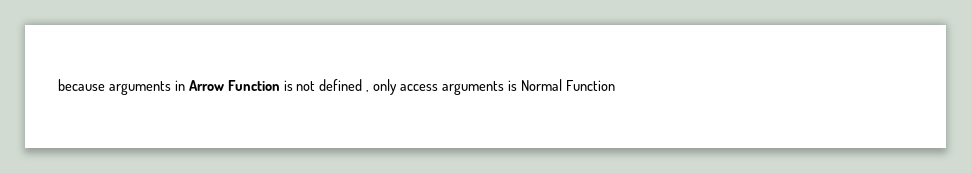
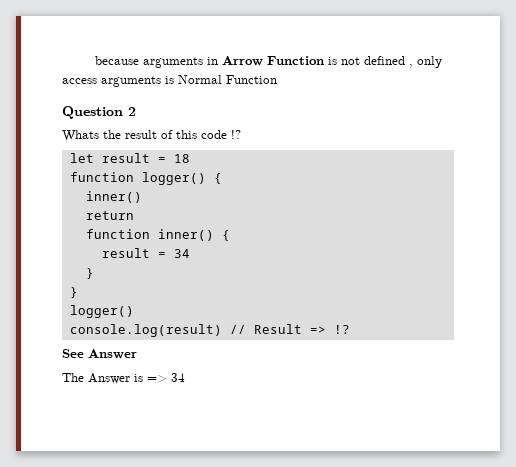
(615, 85) none -> [62,106,136,119] [62,130,241,142] [69,153,190,163] [69,172,222,185] [85,191,142,203] [85,211,134,220] [85,229,230,241] [101,248,190,258] [85,268,94,279] [69,287,78,298] [69,305,134,318] [69,324,350,337] [62,349,137,359] [62,373,185,384] // Question 2 // Whats the result of this code !? // let result = 18 // function logger() { // inner() // return // function inner() { // result = 34 // } // } // logger() // console.log(result) // Result => !? // See Answer // The Answer is => 34

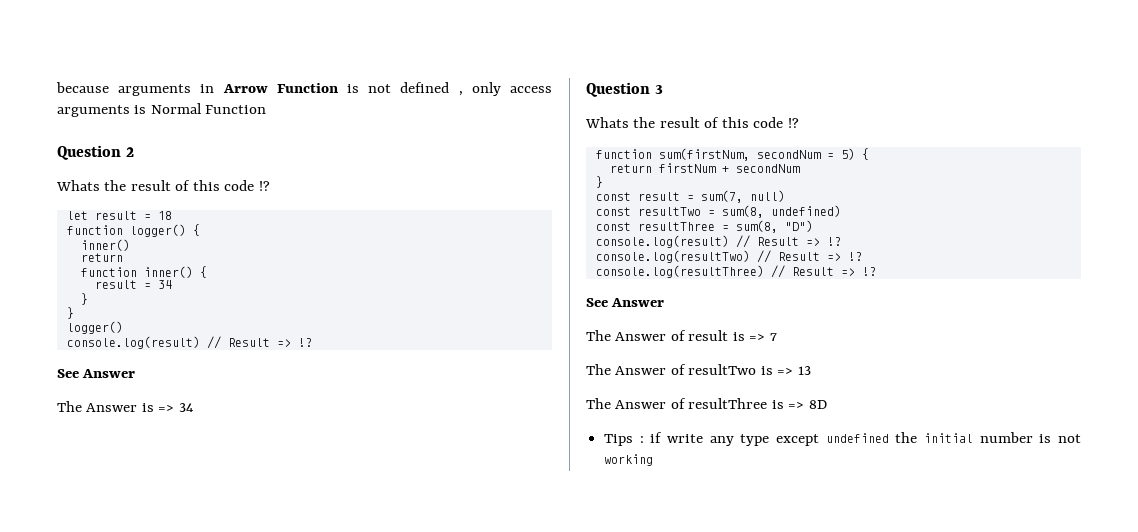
(185, 377) none -> [586,82,663,97] [585,117,799,128] [595,148,869,161] [609,163,800,173] [595,176,603,188] [595,190,785,203] [595,205,841,218] [595,220,813,233] [595,235,841,248] [595,250,862,263] [595,265,876,278] [586,298,665,307] [586,330,777,341] [586,364,811,375] [586,398,827,409] [604,432,1082,446] [604,454,654,466] // Question 3 // Whats the result of this code !? // function sum(firstNum, secondNum = 5) { // return firstNum + secondNum // } // const result = sum(7, null) // const resultTwo = sum(8, undefined) // const resultThree = sum(8, "D") // console.log(result) // Result => !? // console.log(resultTwo) // Result => !? // console.log(resultThree) // Result => !? // See Answer // The Answer of result is => 7 // The Answer of resultTwo is => 13 // The Answer of resultThree is => 8D // Tips : if write any type except undefined the initial number is not working

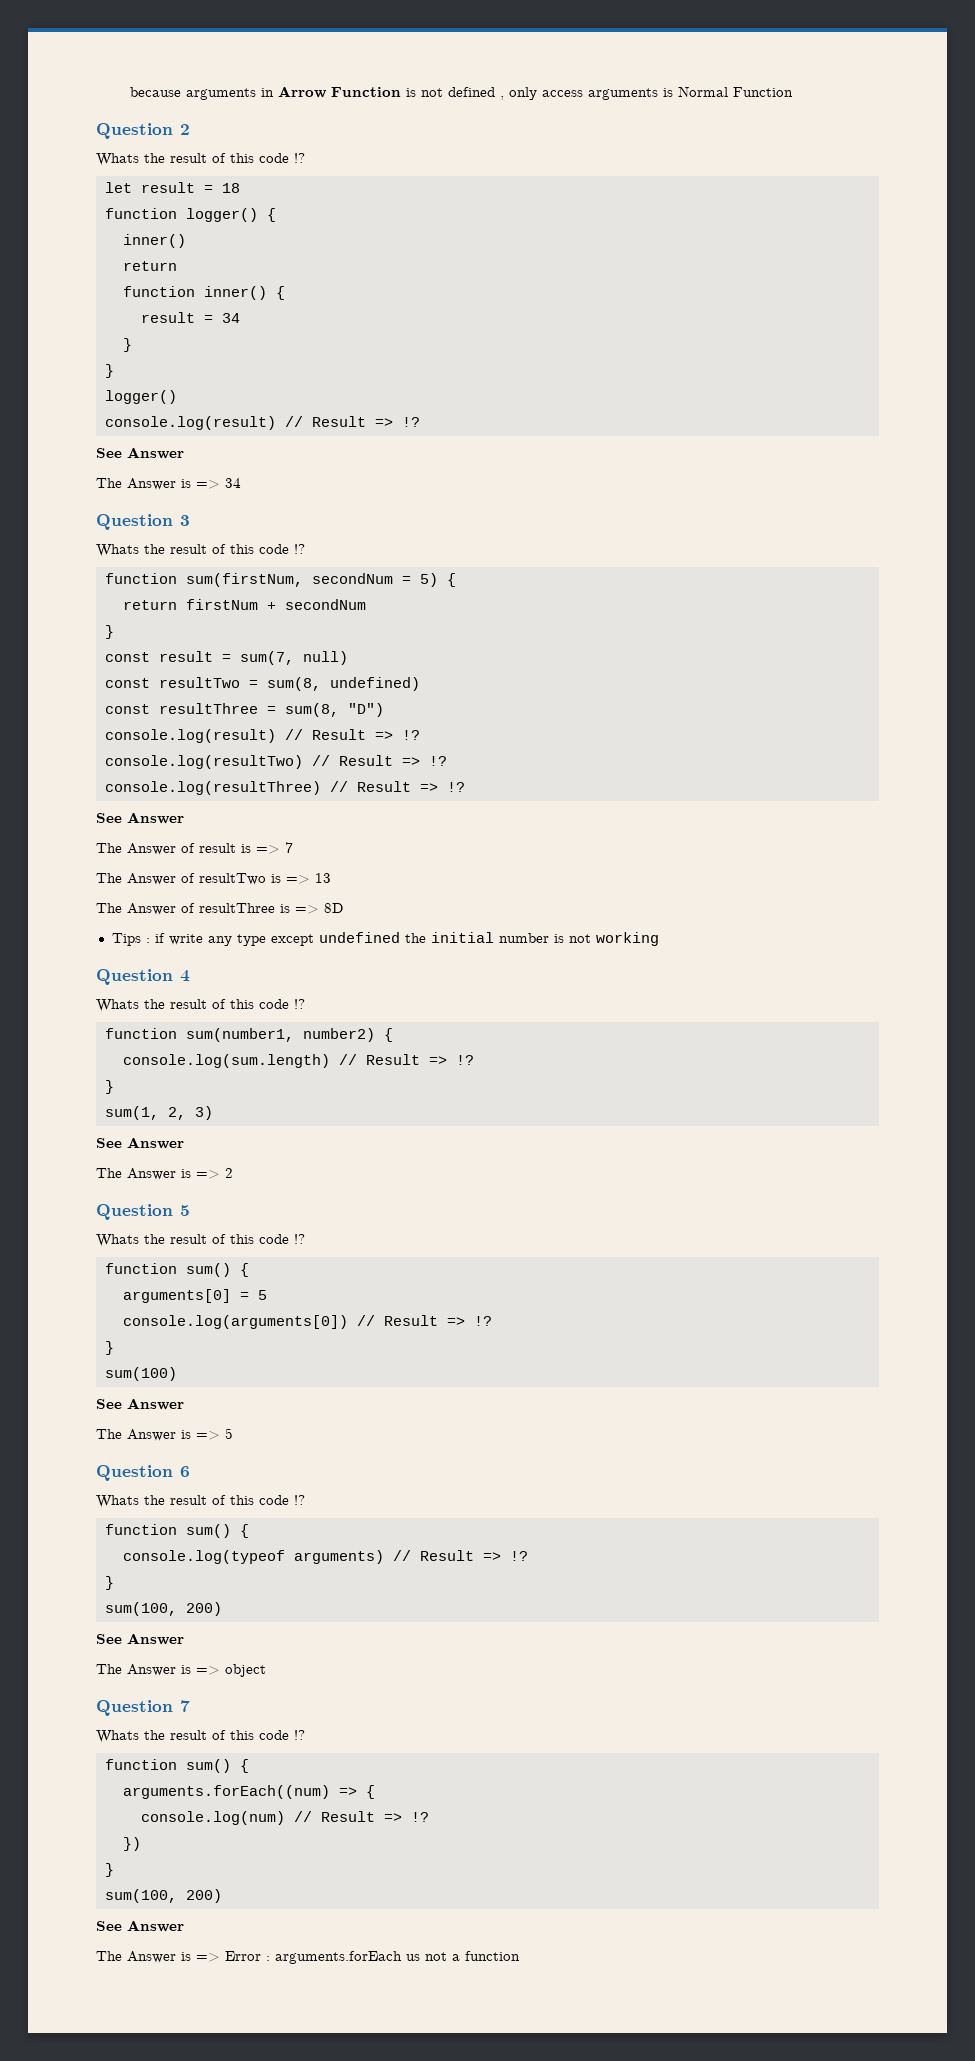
(654, 460) none -> [96,969,190,985] [96,999,305,1012] [104,1028,393,1042] [122,1054,474,1068] [104,1080,114,1094] [104,1106,213,1120] [96,1137,184,1149] [96,1168,233,1180] [96,1204,190,1220] [96,1234,305,1247] [104,1263,249,1277] [122,1289,267,1303] [122,1315,492,1329] [104,1341,114,1355] [104,1367,177,1381] [96,1398,184,1410] [96,1428,233,1441] [96,1465,190,1481] [96,1495,305,1508] [104,1524,249,1538] [122,1550,528,1564] [104,1576,114,1590] [104,1602,222,1616] [96,1633,184,1645] [96,1664,266,1677] [96,1700,190,1716] [96,1730,305,1743] [104,1759,249,1773] [122,1785,375,1799] [140,1811,429,1825] [122,1837,141,1851] [104,1863,114,1877] [104,1889,222,1903] [96,1920,184,1932] [96,1951,520,1964] // Question 4 // Whats the result of this code !? // function sum(number1, number2) { // console.log(sum.length) // Result => !? // } // sum(1, 2, 3) // See Answer // The Answer is => 2 // Question 5 // Whats the result of this code !? // function sum() { // arguments[0] = 5 // console.log(arguments[0]) // Result => !? // } // sum(100) // See Answer // The Answer is => 5 // Question 6 // Whats the result of this code !? // function sum() { // console.log(typeof arguments) // Result => !? // } // sum(100, 200) // See Answer // The Answer is => object // Question 7 // Whats the result of this code !? // function sum() { // arguments.forEach((num) => { // console.log(num) // Result => !? // }) // } // sum(100, 200) // See Answer // The Answer is => Error : arguments.forEach us not a function

